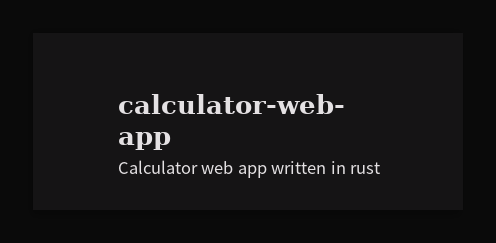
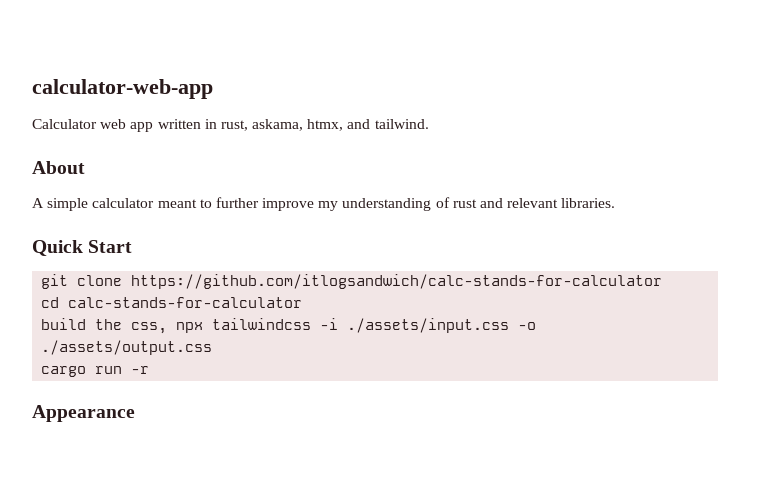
[350,162,381,174] rust -> [220,119,429,131] [32,161,85,174] [32,197,616,211] [32,240,133,256] [41,274,663,289] [41,297,303,308] [41,318,537,334] [41,340,213,355] [41,366,150,377] [32,405,135,422] rust, askama, htmx, and tailwind. // About // A simple calculator meant to further improve my understanding of rust and relevant libraries. // Quick Start // git clone https://github.com/itlogsandwich/calc-stands-for-calculator // cd calc-stands-for-calculator // build the css, npx tailwindcss -i ./assets/input.css -o ./assets/output.css // cargo run -r // Appearance

